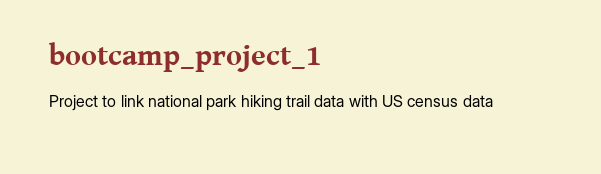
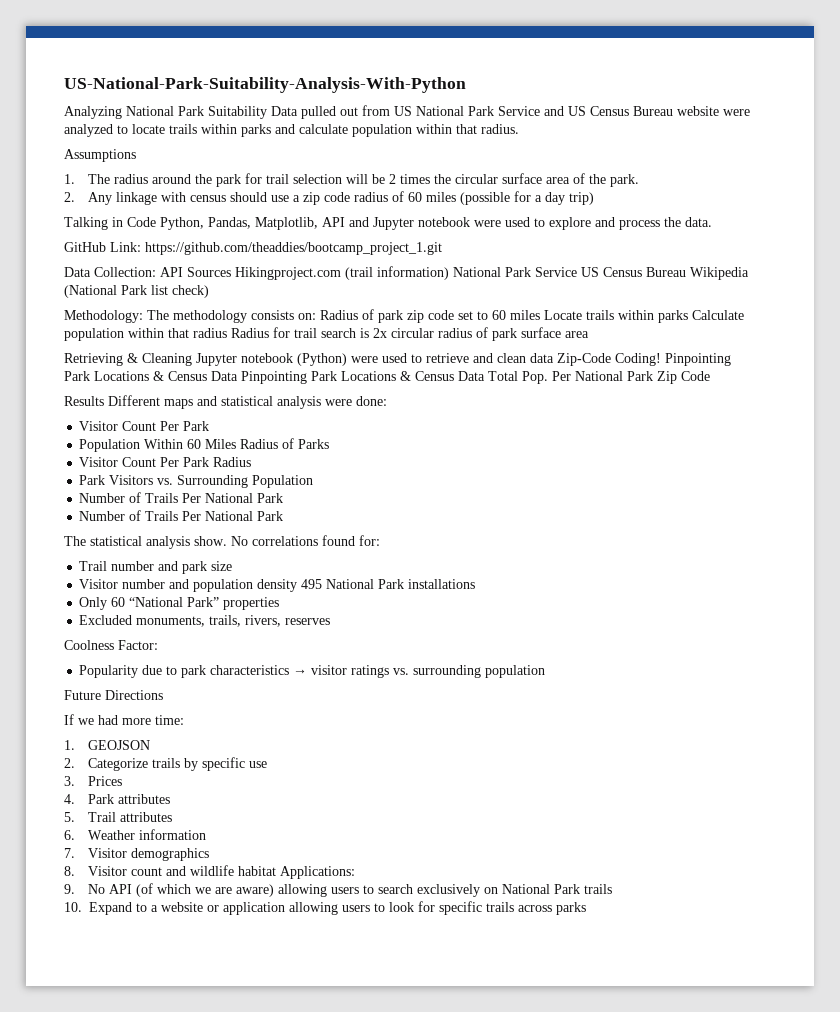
[49,42,322,72] [49,95,493,111] bootcamp_project_1 // Project to link national park hiking trail data with US census data -> [64,77,466,93] [64,105,750,119] [64,124,519,137] [64,149,136,162] [64,173,639,187] [64,191,594,205] [64,217,712,230] [64,242,442,255] [64,266,749,280] [64,285,209,298] [64,309,744,323] [64,327,589,341] [64,353,731,366] [64,371,710,384] [64,395,387,409] [79,421,210,431] [79,438,330,452] [79,457,252,467] [79,475,314,488] [79,492,284,503] [79,510,284,521] [64,535,380,549] [79,561,233,574] [79,579,476,592] [79,597,280,610] [79,615,331,627] [64,640,158,650] [79,665,546,678] [64,690,163,700] [64,714,184,725] [64,740,150,750] [64,757,267,771] [64,776,122,786] [64,794,170,804] [64,812,172,822] [64,829,206,840] [64,848,209,861] [64,865,355,879] [64,883,612,897] [64,901,586,915] US-National-Park-Suitability-Analysis-With-Python // Analyzing National Park Suitability Data pulled out from US National Park Service and US Census Bureau website were analyzed to locate trails within parks and calculate population within that radius. // Assumptions // 1. The radius around the park for trail selection will be 2 times the circular surface area of the park. // 2. Any linkage with census should use a zip code radius of 60 miles (possible for a day trip) // Talking in Code Python, Pandas, Matplotlib, API and Jupyter notebook were used to explore and process the data. // GitHub Link: https://github.com/theaddies/bootcamp_project_1.git // Data Collection: API Sources Hikingproject.com (trail information) National Park Service US Census Bureau Wikipedia (National Park list check) // Methodology: The methodology consists on: Radius of park zip code set to 60 miles Locate trails within parks Calculate population within that radius Radius for trail search is 2x circular radius of park surface area // Retrieving & Cleaning Jupyter notebook (Python) were used to retrieve and clean data Zip-Code Coding! Pinpointing Park Locations & Census Data Pinpointing Park Locations & Census Data Total Pop. Per National Park Zip Code // Results Different maps and statistical analysis were done: // Visitor Count Per Park // Population Within 60 Miles Radius of Parks // Visitor Count Per Park Radius // Park Visitors vs. Surrounding Population // Number of Trails Per National Park // Number of Trails Per National Park // The statistical analysis show. No correlations found for: // Trail number and park size // Visitor number and population density 495 National Park installations // Only 60 “National Park” properties // Excluded monuments, trails, rivers, reserves // Coolness Factor: // Popularity due to park characteristics → visitor ratings vs. surrounding population // Future Directions // If we had more time: // 1. GEOJSON // 2. Categorize trails by specific use // 3. Prices // 4. Park attributes // 5. Trail attributes // 6. Weather information // 7. Visitor demographics // 8. Visitor count and wildlife habitat Applications: // 9. No API (of which we are aware) allowing users to search exclusively on National Park trails // 10. Expand to a website or application allowing users to look for specific trails across parks

